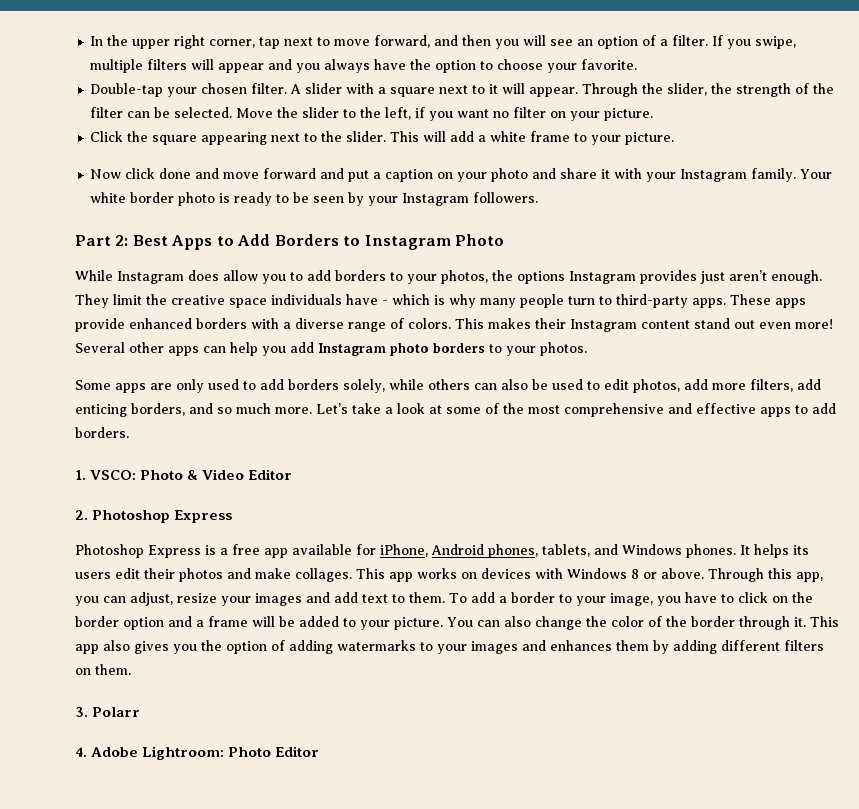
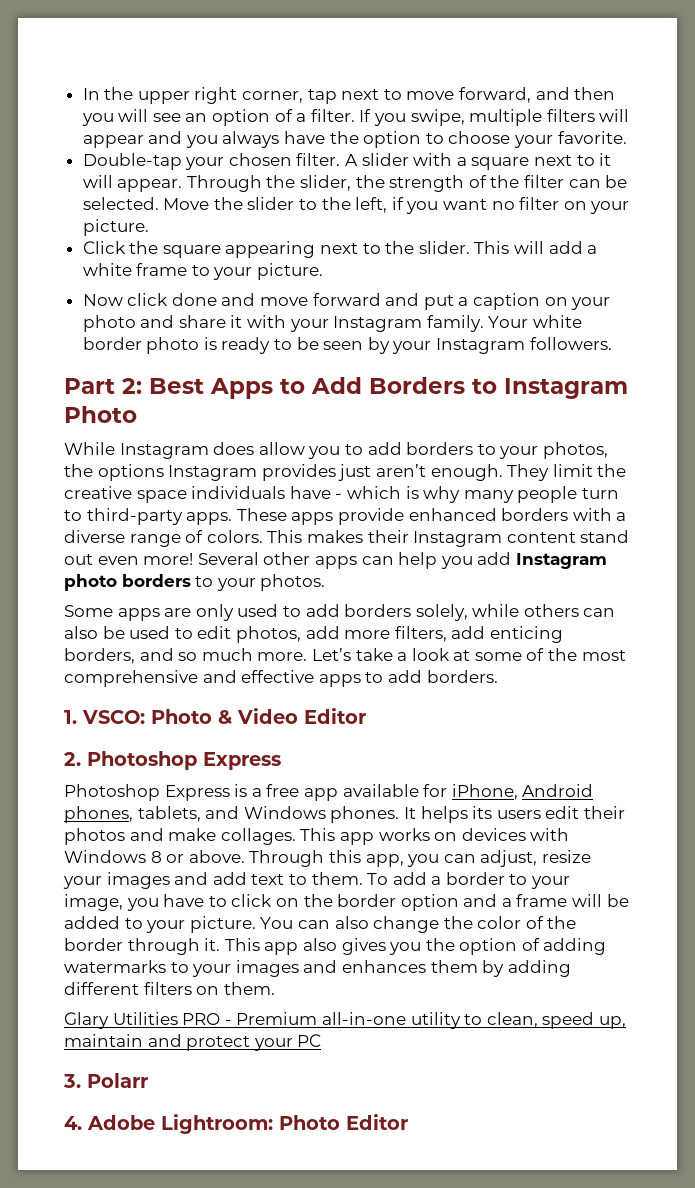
(131, 669) none -> [64,1012,626,1029] [64,1034,322,1051] // Glary Utilities PRO - Premium all-in-one utility to clean, speed up, maintain and protect your PC

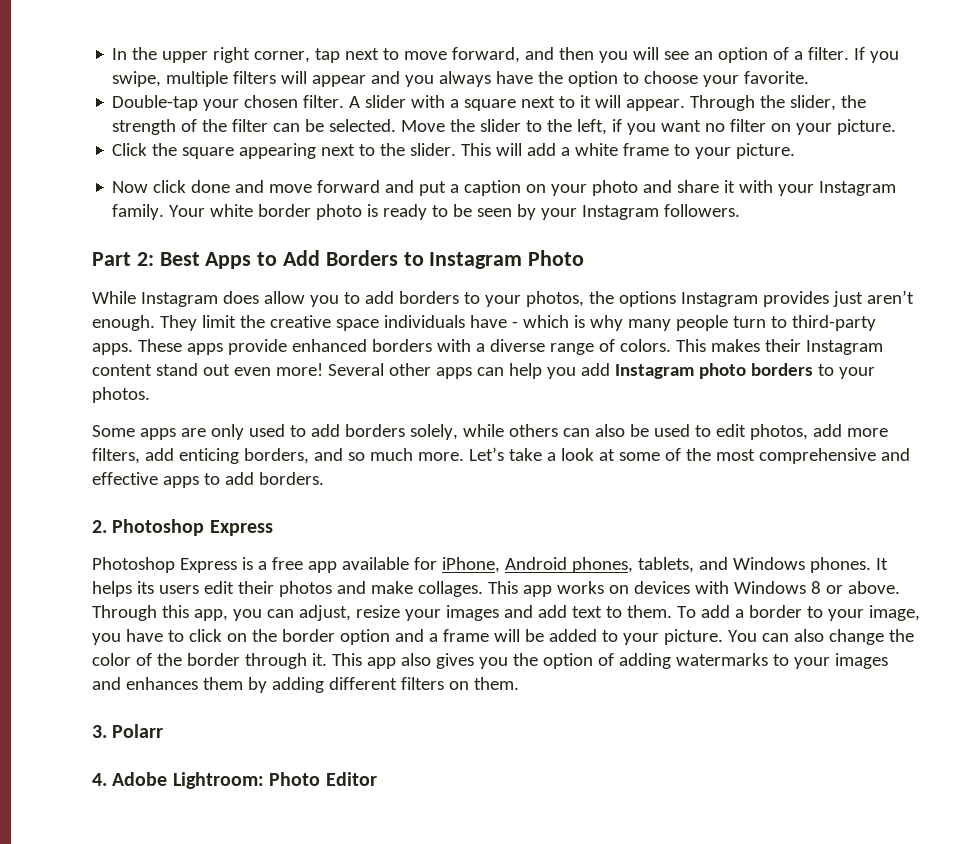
[64,708,366,724] // 1. VSCO: Photo & Video Editor -> (324, 478) none
[64,1012,626,1029] [64,1034,322,1051] // Glary Utilities PRO - Premium all-in-one utility to clean, speed up, maintain and protect your PC -> (519, 683) none

